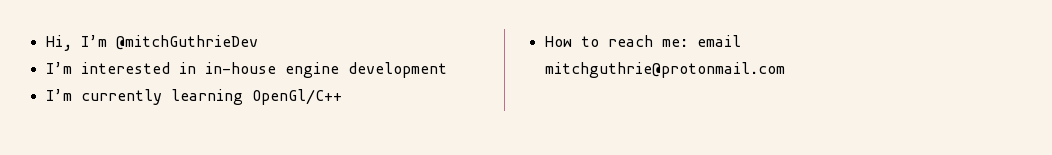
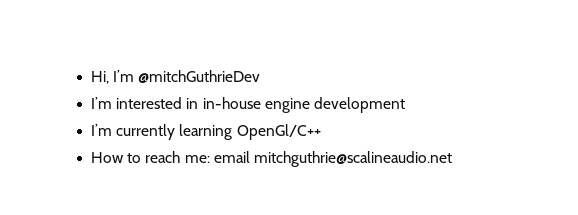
[544,62,785,78] mitchguthrie@protonmail.com -> [253,151,452,167] mitchguthrie@scalineaudio.net

